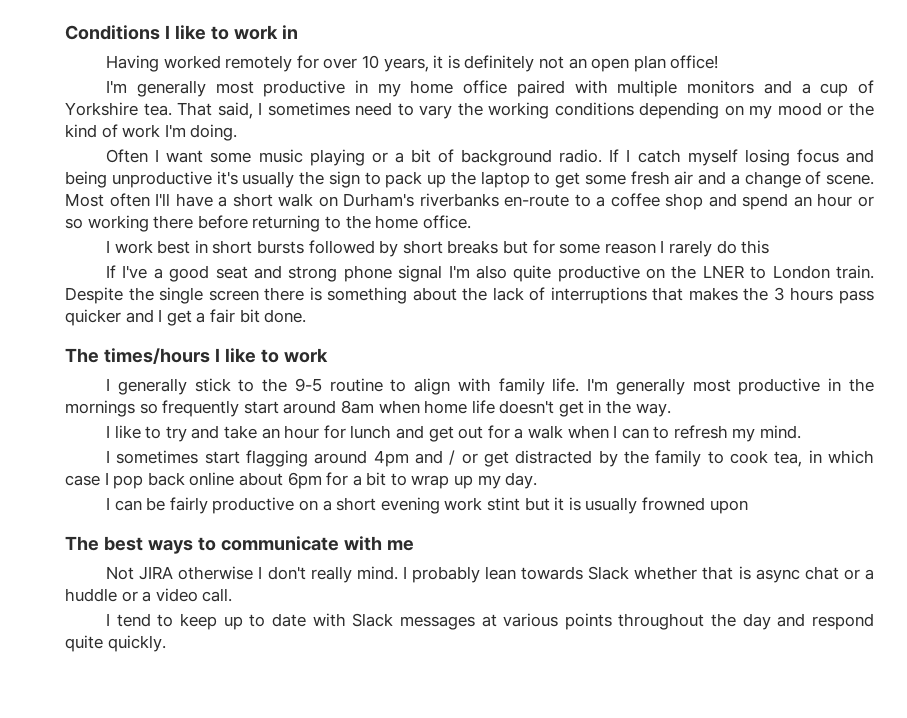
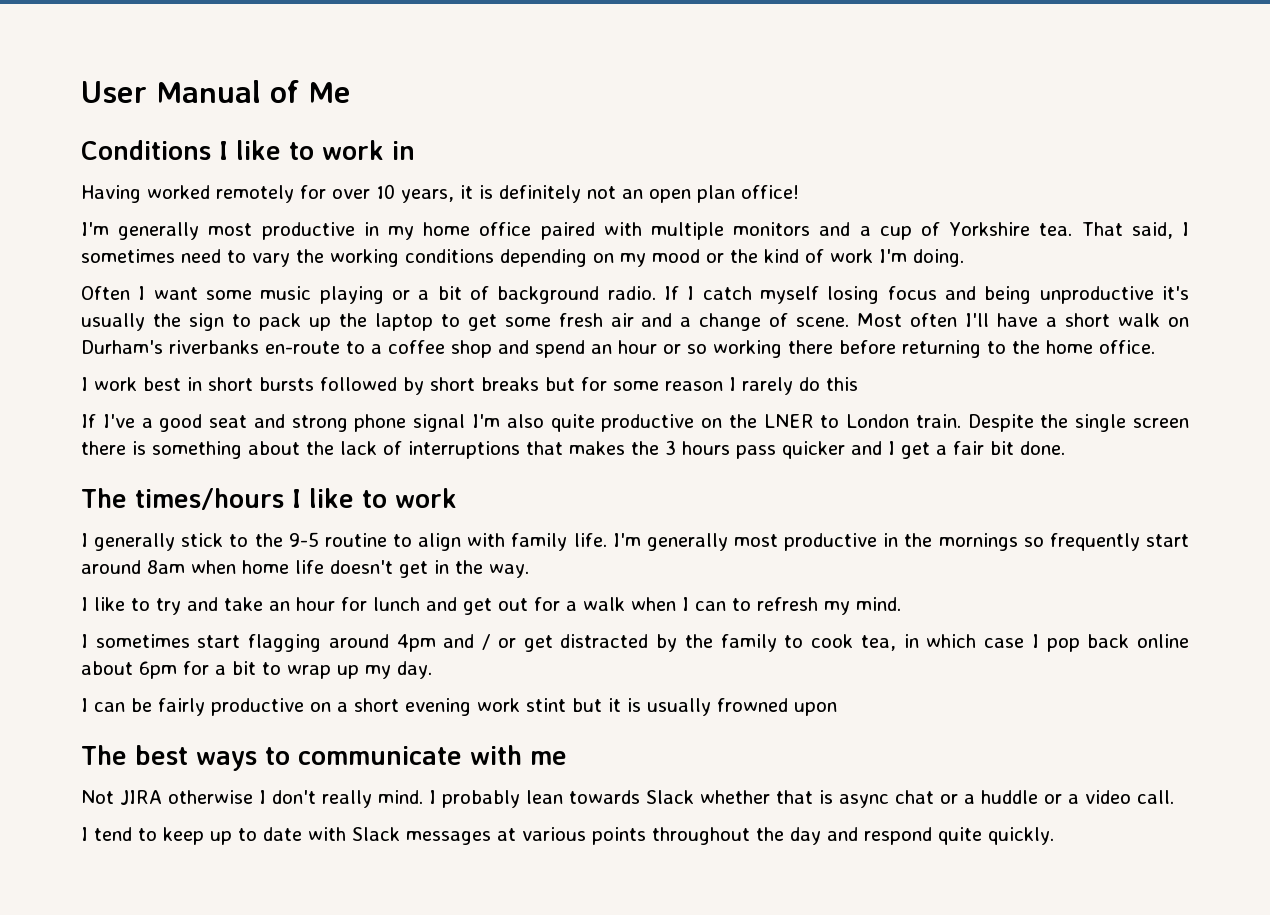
(65, 32) none -> [81,80,351,103] User Manual of Me //

